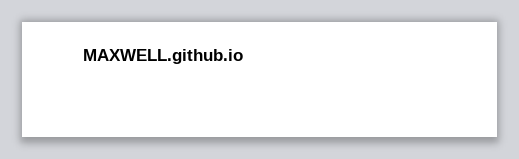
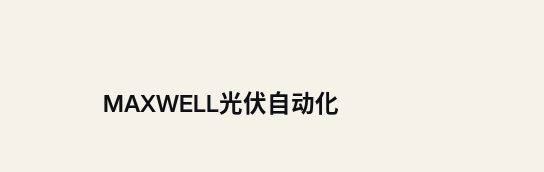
[83,49,243,64] MAXWELL.github.io -> [103,91,339,115] MAXWELL光伏自动化

